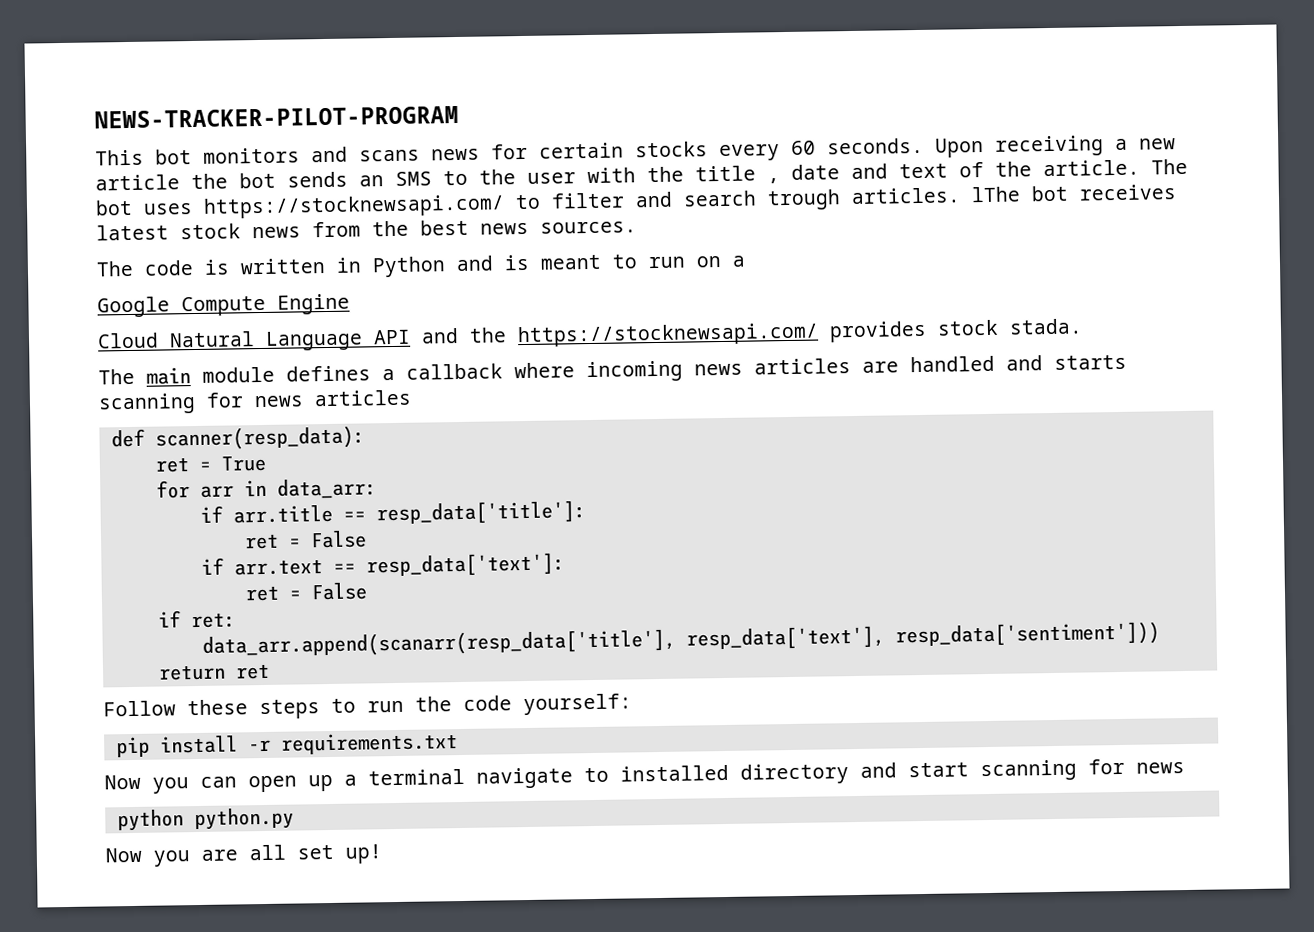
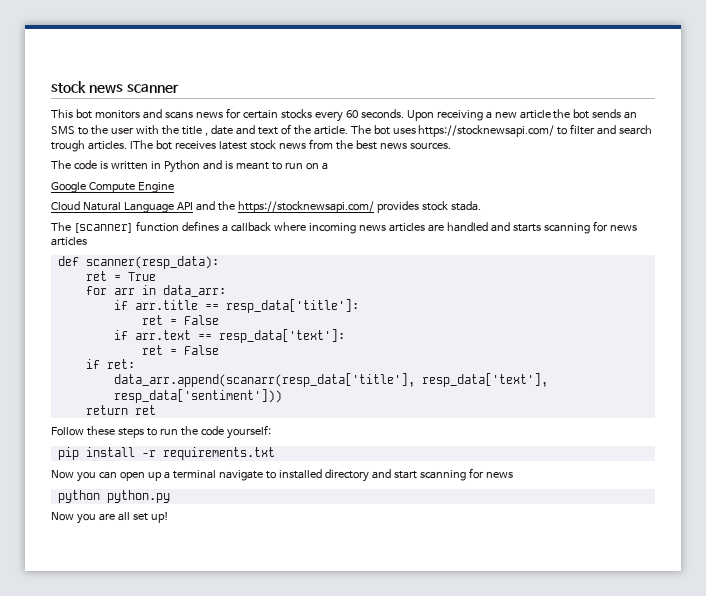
[94,105,459,129] NEWS-TRACKER-PILOT-PROGRAM -> [51,81,179,93] stock news scanner
[146,366,275,385] main module -> [73,221,179,233] [scanner] function

